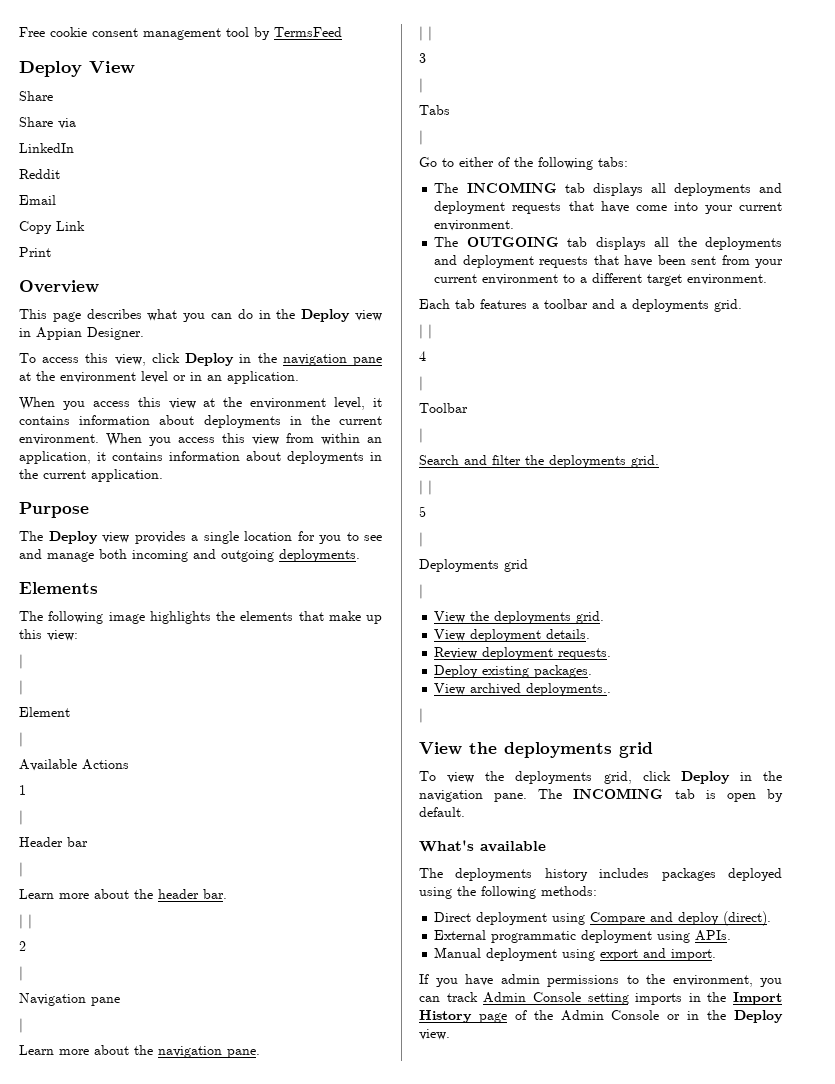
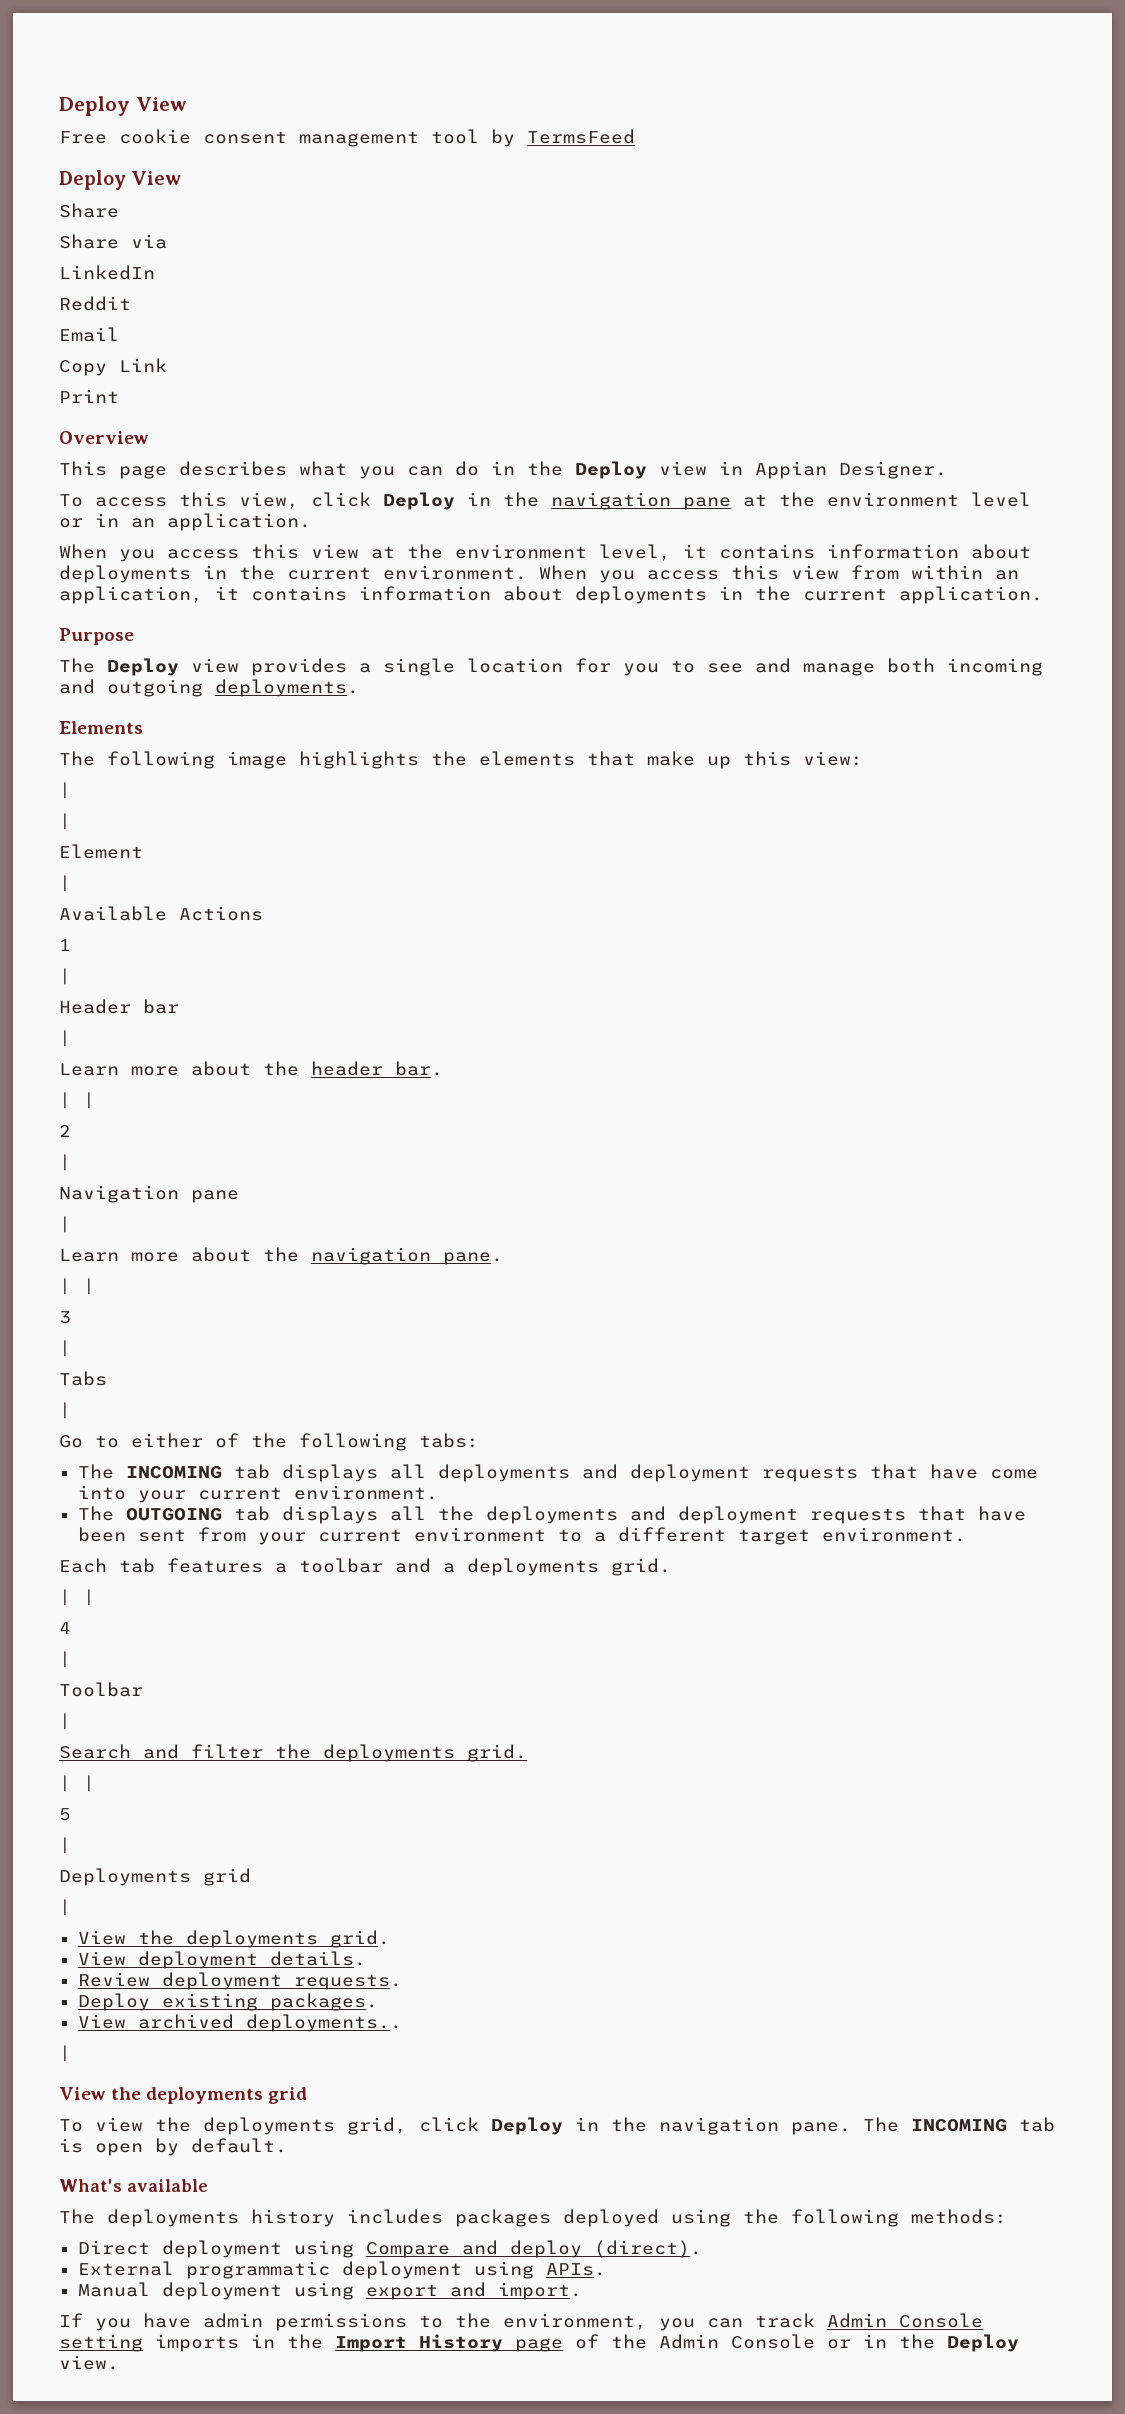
(19, 32) none -> [59,96,187,116] Deploy View //

